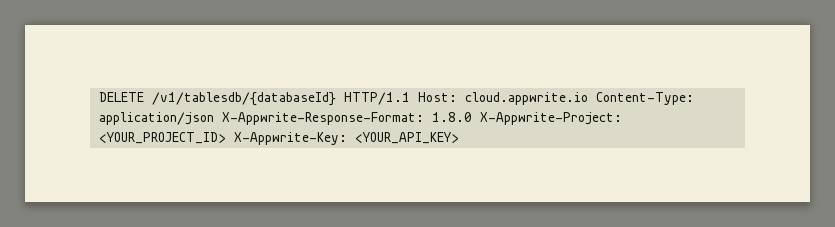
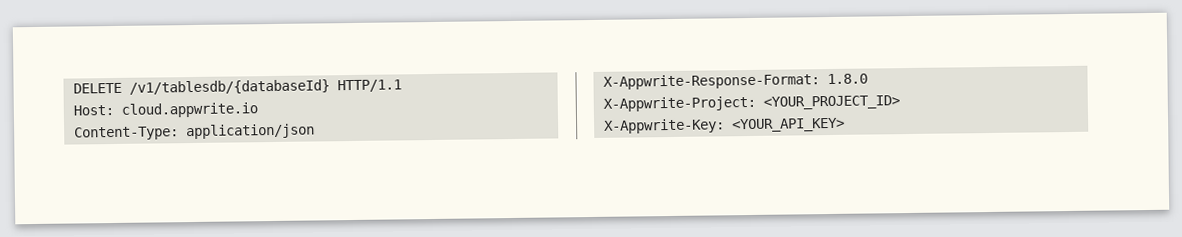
(410, 98) none -> (402, 86) //
(588, 98) none -> (258, 110) //
(214, 118) none -> (315, 131) //
(472, 117) none -> (868, 79) //
(226, 138) none -> (900, 102) //

